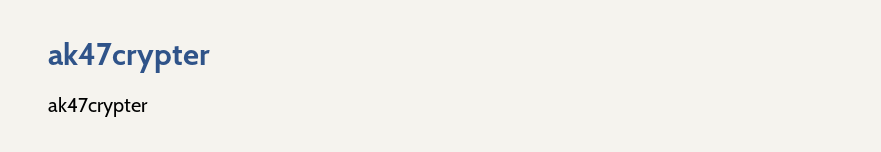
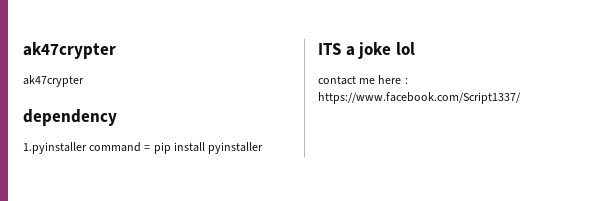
(148, 107) none -> [23,109,117,126] [23,142,264,154] [318,42,415,59] [318,75,408,85] [318,92,521,104] // dependency // 1.pyinstaller command = pip install pyinstaller // ITS a joke lol // contact me here : https://www.facebook.com/Script1337/

